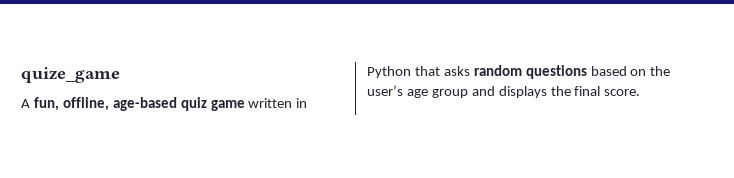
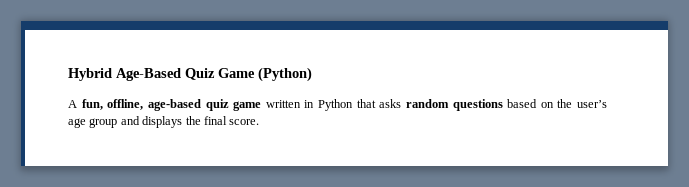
[21,67,120,83] quize_game -> [68,67,312,82] Hybrid Age-Based Quiz Game (Python)

